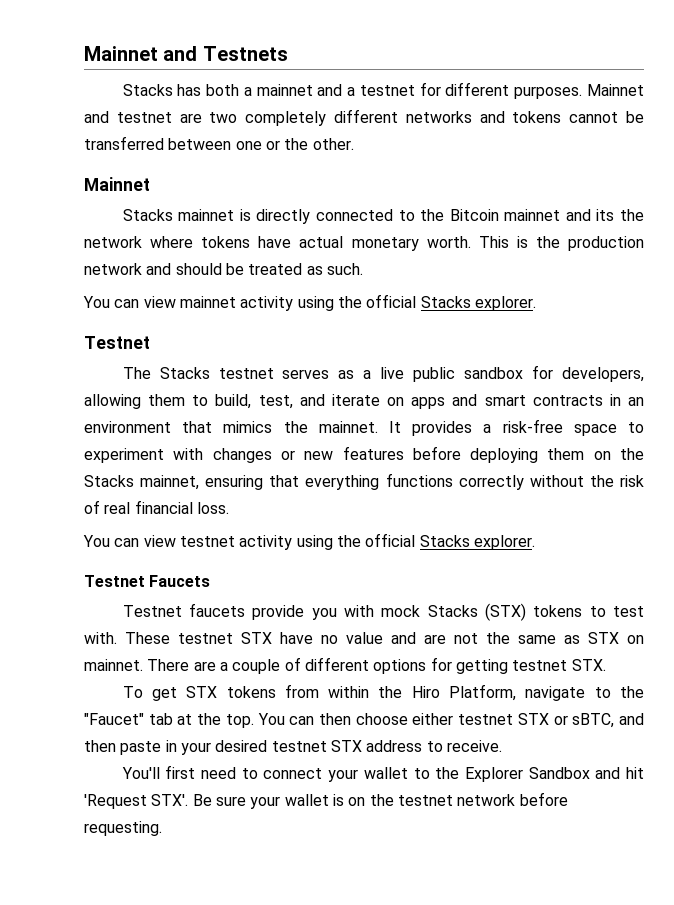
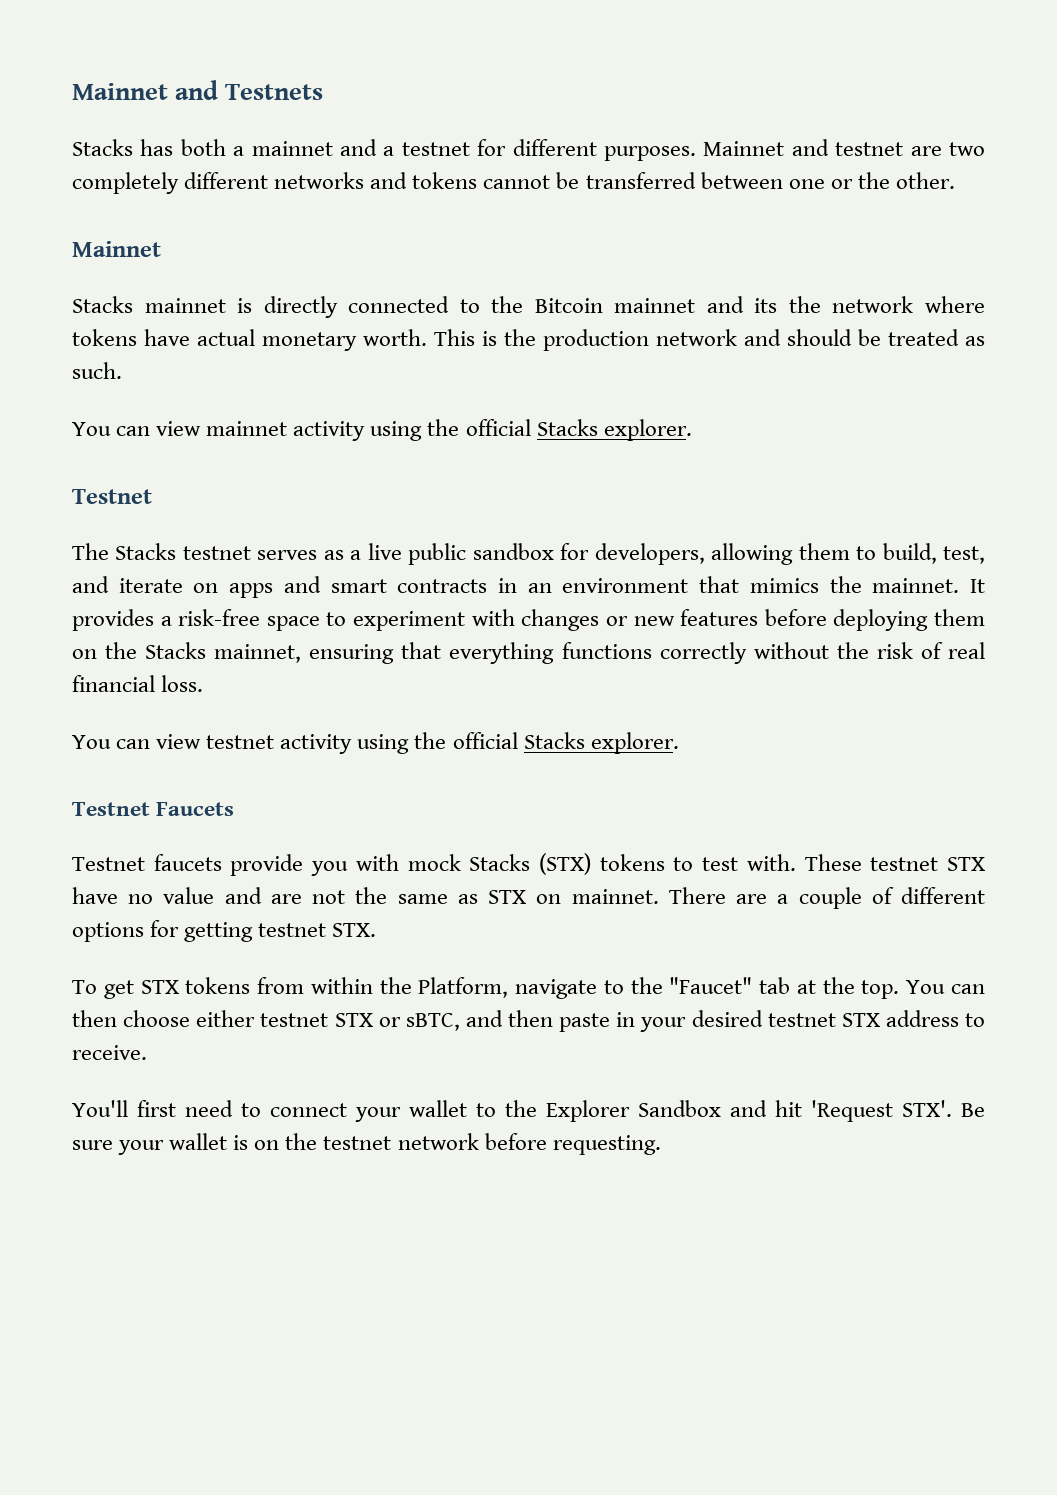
[411,686,440,698] Hiro -> (412, 985) none

